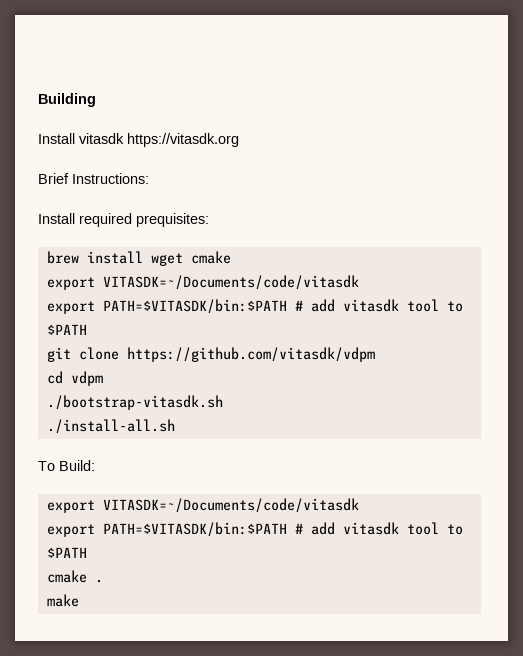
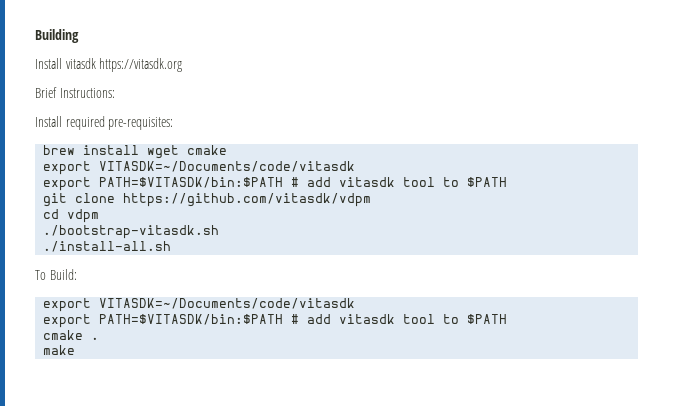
[136,213,209,227] prequisites: -> [108,117,174,130] pre-requisites:

